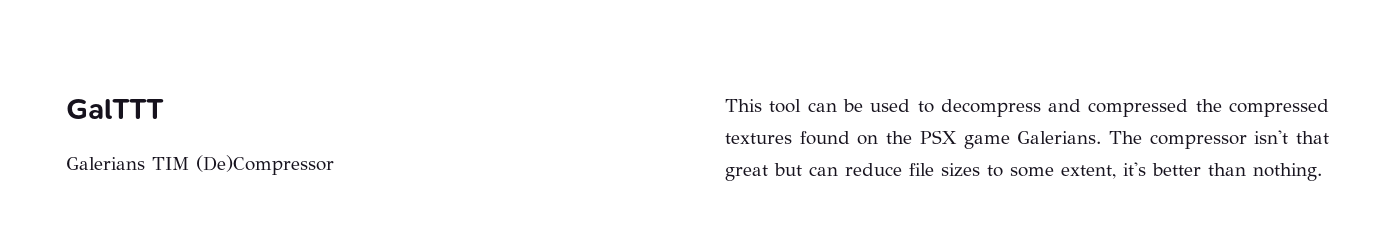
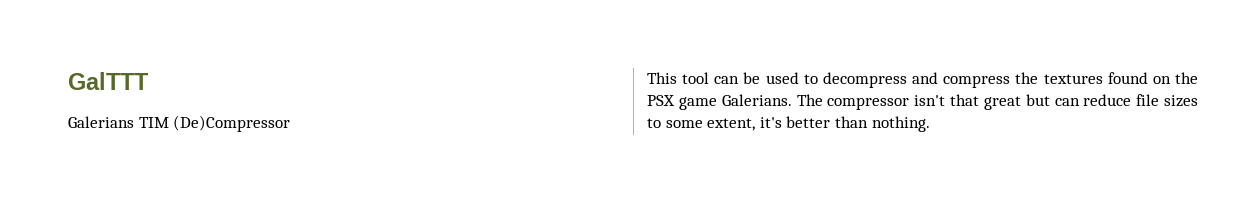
[1088,99,1329,117] compressed the compressed -> [943,72,1039,88] compress the

